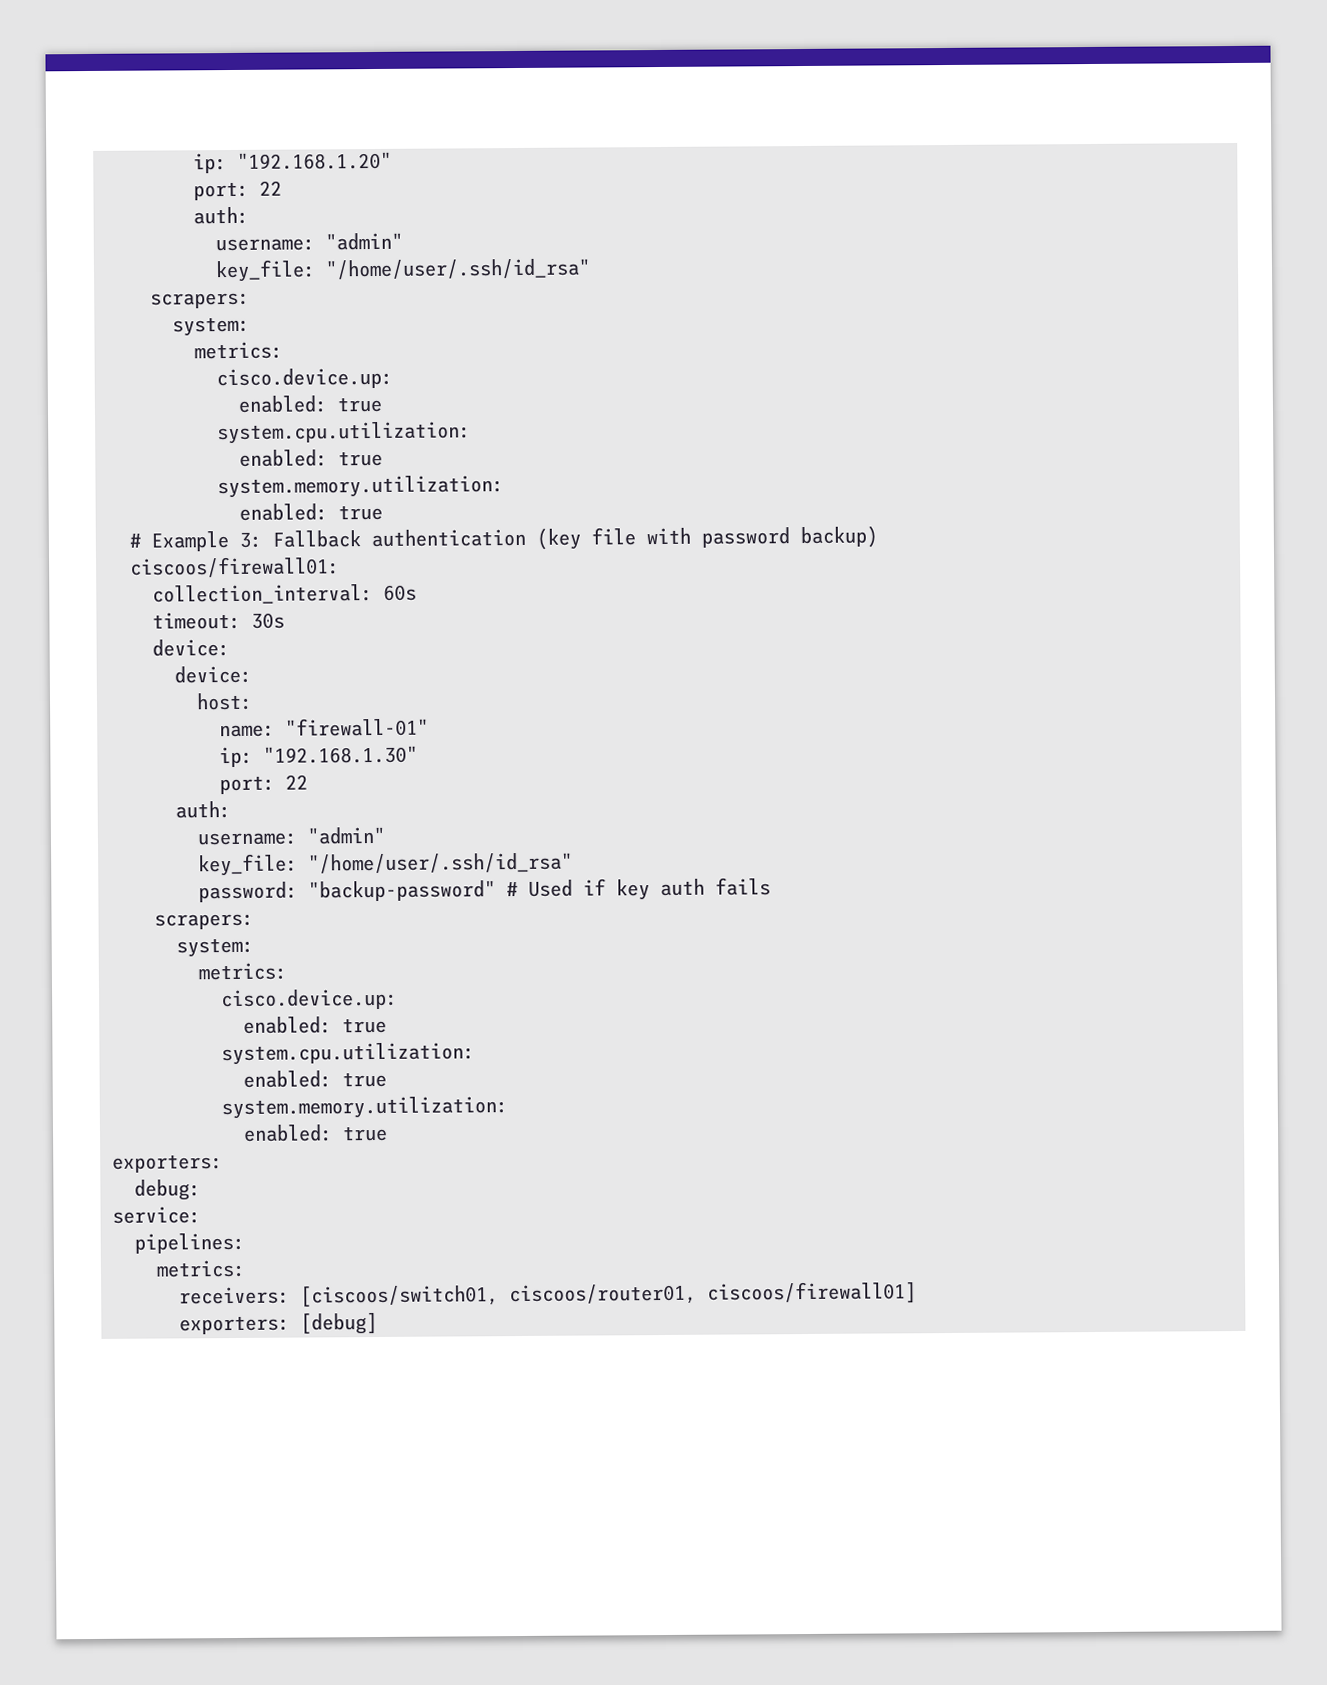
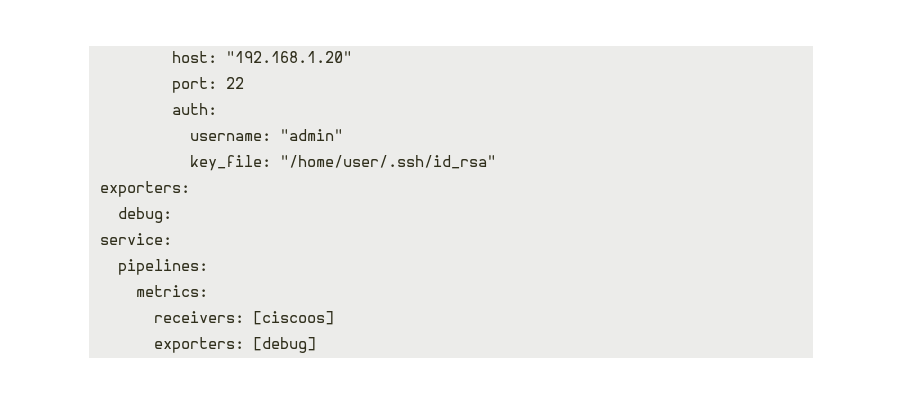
[192,153,227,174] ip: -> [171,51,217,63] host:
[149,292,250,309] [171,316,250,337] [193,341,283,360] [215,367,393,390] [237,395,382,413] [216,421,471,445] [238,449,383,467] [216,475,504,499] [238,503,383,521] [128,525,878,552] [128,556,340,578] [151,584,417,605] [151,611,285,630] [151,639,230,657] [173,665,252,684] [195,692,253,711] [218,717,429,738] [218,745,418,768] [218,774,308,795] [174,801,231,819] [196,826,386,846] [197,852,573,877] [197,877,771,903] [153,913,254,930] [175,937,254,958] [197,962,287,981] [220,988,398,1011] [242,1016,387,1034] [220,1042,475,1066] [242,1070,387,1088] [220,1096,508,1120] [242,1124,388,1142] // scrapers: // system: // metrics: // cisco.device.up: // enabled: true // system.cpu.utilization: // enabled: true // system.memory.utilization: // enabled: true // # Example 3: Fallback authentication (key file with password backup) // ciscoos/firewall01: // collection_interval: 60s // timeout: 30s // device: // device: // host: // name: "firewall-01" // ip: "192.168.1.30" // port: 22 // auth: // username: "admin" // key_file: "/home/user/.ssh/id_rsa" // password: "backup-password" # Used if key auth fails // scrapers: // system: // metrics: // cisco.device.up: // enabled: true // system.cpu.utilization: // enabled: true // system.memory.utilization: // enabled: true -> (496, 162) none
[299,1281,917,1308] [ciscoos/switch01, ciscoos/router01, ciscoos/firewall01] -> [252,311,334,325] [ciscoos]

